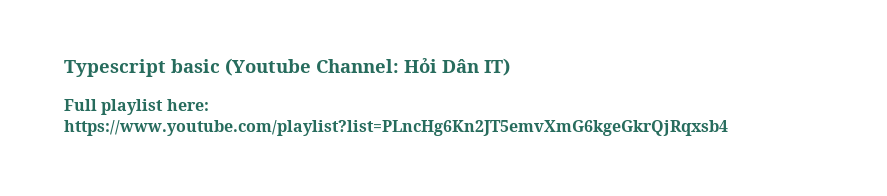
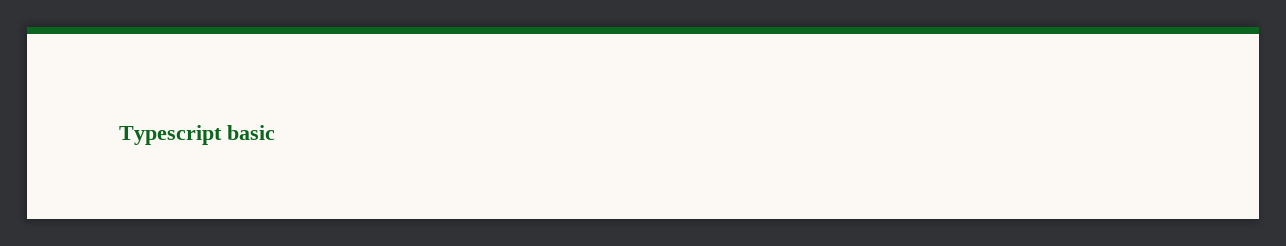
[225,58,510,76] [64,99,209,115] [64,120,728,136] (Youtube Channel: Hỏi Dân IT) // Full playlist here: https://www.youtube.com/playlist?list=PLncHg6Kn2JT5emvXmG6kgeGkrQjRqxsb4 -> (275, 132) none

